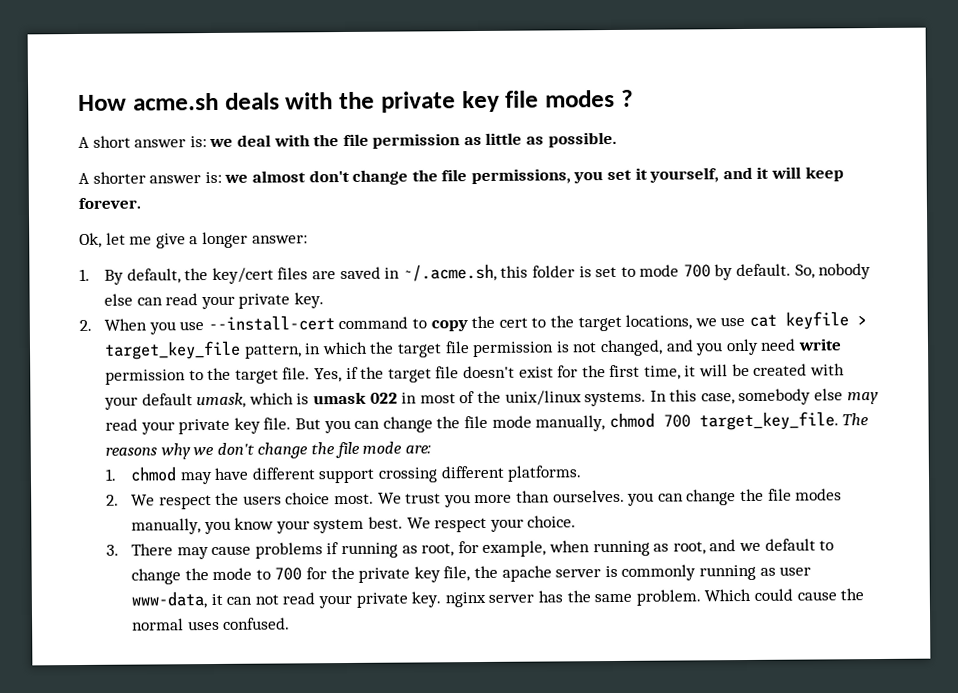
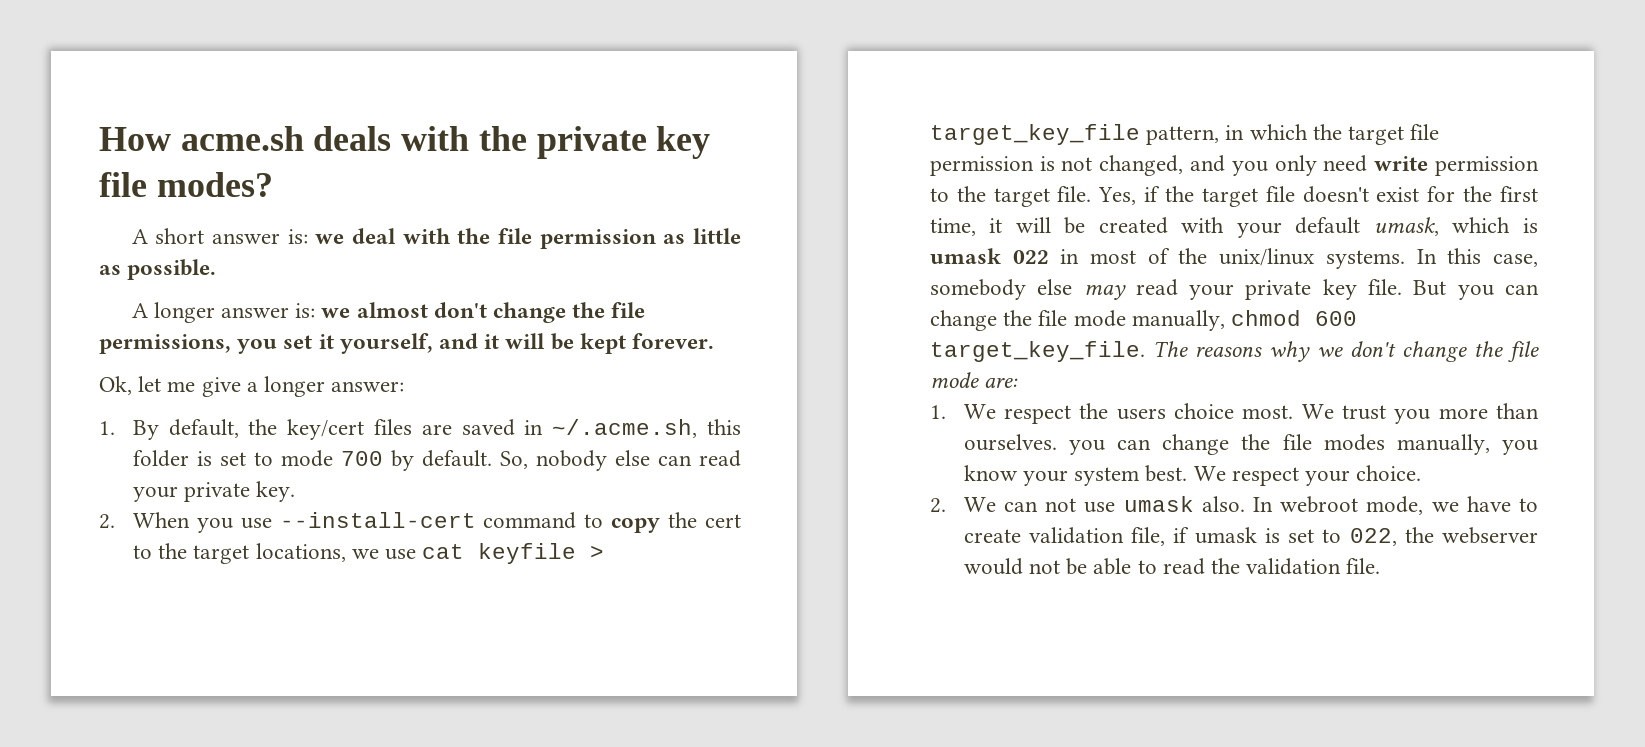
[545,89,634,108] modes ? -> [156,172,273,197] modes?
[92,171,146,184] shorter -> [153,302,215,323] longer
[804,166,844,182] keep -> [550,333,626,354] be kept
[662,414,691,428] 700 -> [1314,311,1357,326] 600
[130,465,583,485] [106,494,120,506] chmod may have different support crossing different platforms. // 2. -> (946, 412) none
[106,538,835,560] [131,564,812,585] [131,588,865,609] [132,617,291,631] 3. There may cause problems if running as root, for example, when running as root, and we default to change the mode to 700 for the private key file, the apache server is commonly running as user www-data, it can not read your private key. nginx server has the same problem. Which could cause the normal uses confused. -> [929,496,1538,515] [963,527,1538,546] [963,558,1381,575] 2. We can not use umask also. In webroot mode, we have to create validation file, if umask is set to 022, the webserver would not be able to read the validation file.

